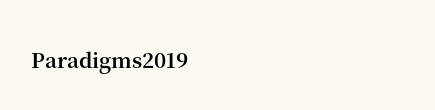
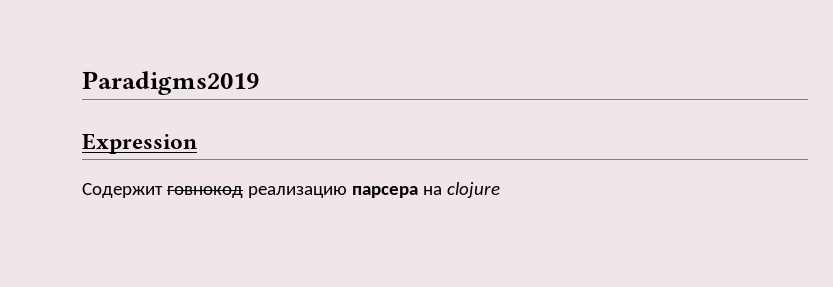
(188, 62) none -> [82,133,197,154] [82,182,500,198] // Expression // Содержит говнокод реализацию парсера на clojure

